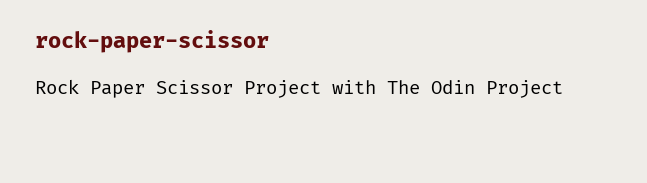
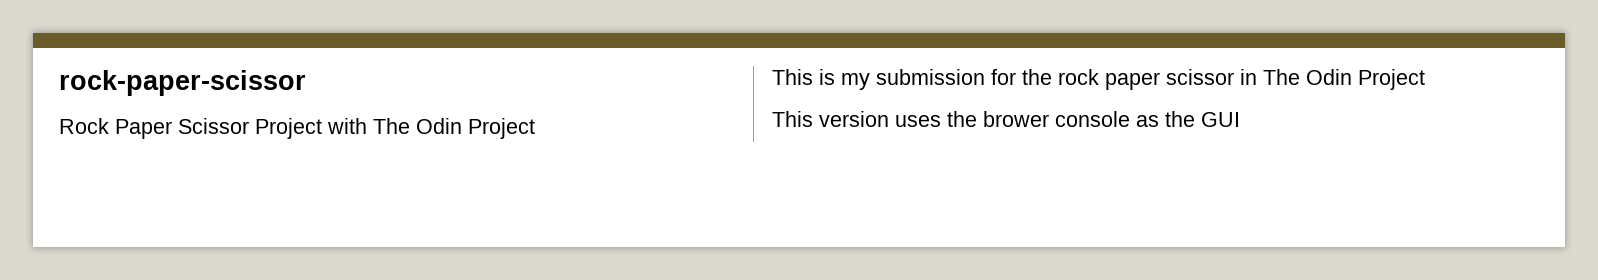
(563, 89) none -> [772,69,1425,90] [772,111,1240,127] // This is my submission for the rock paper scissor in The Odin Project // This version uses the brower console as the GUI

